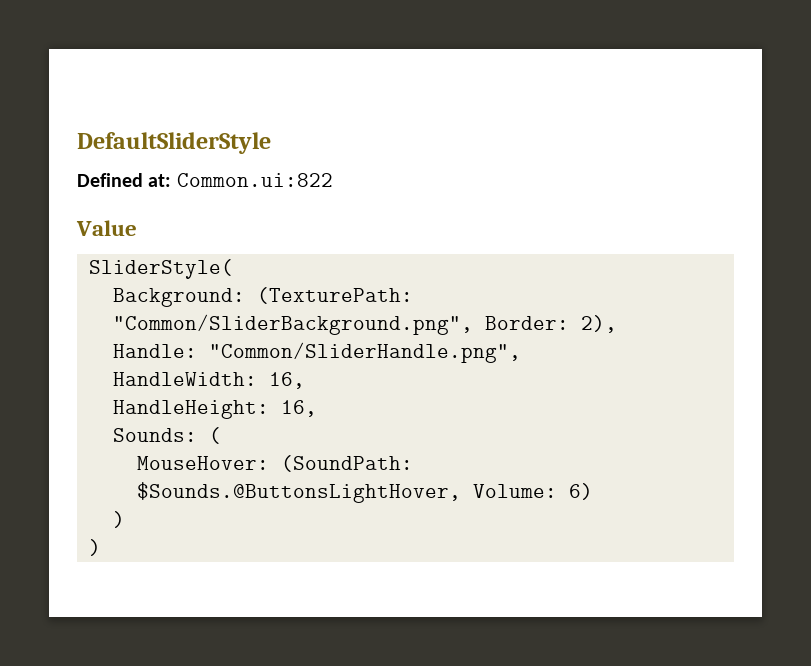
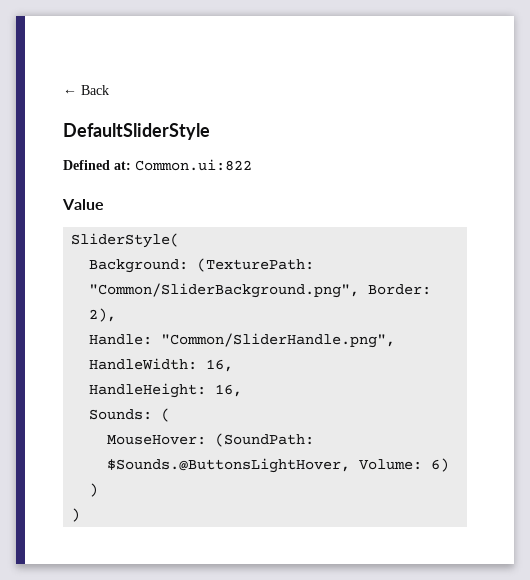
(77, 143) none -> [63,85,109,95] ← Back //

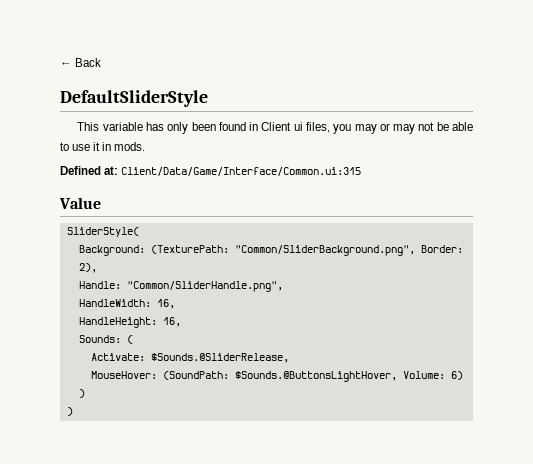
(210, 131) none -> [77,122,474,134] [60,142,146,151] // This variable has only been found in Client ui files, you may or may not be able to use it in mods.
[135,159,252,171] Common.ui:822 -> [121,167,362,176] Client/Data/Game/Interface/Common.ui:315
(171, 415) none -> [90,353,289,363] // Activate: $Sounds.@SliderRelease,

